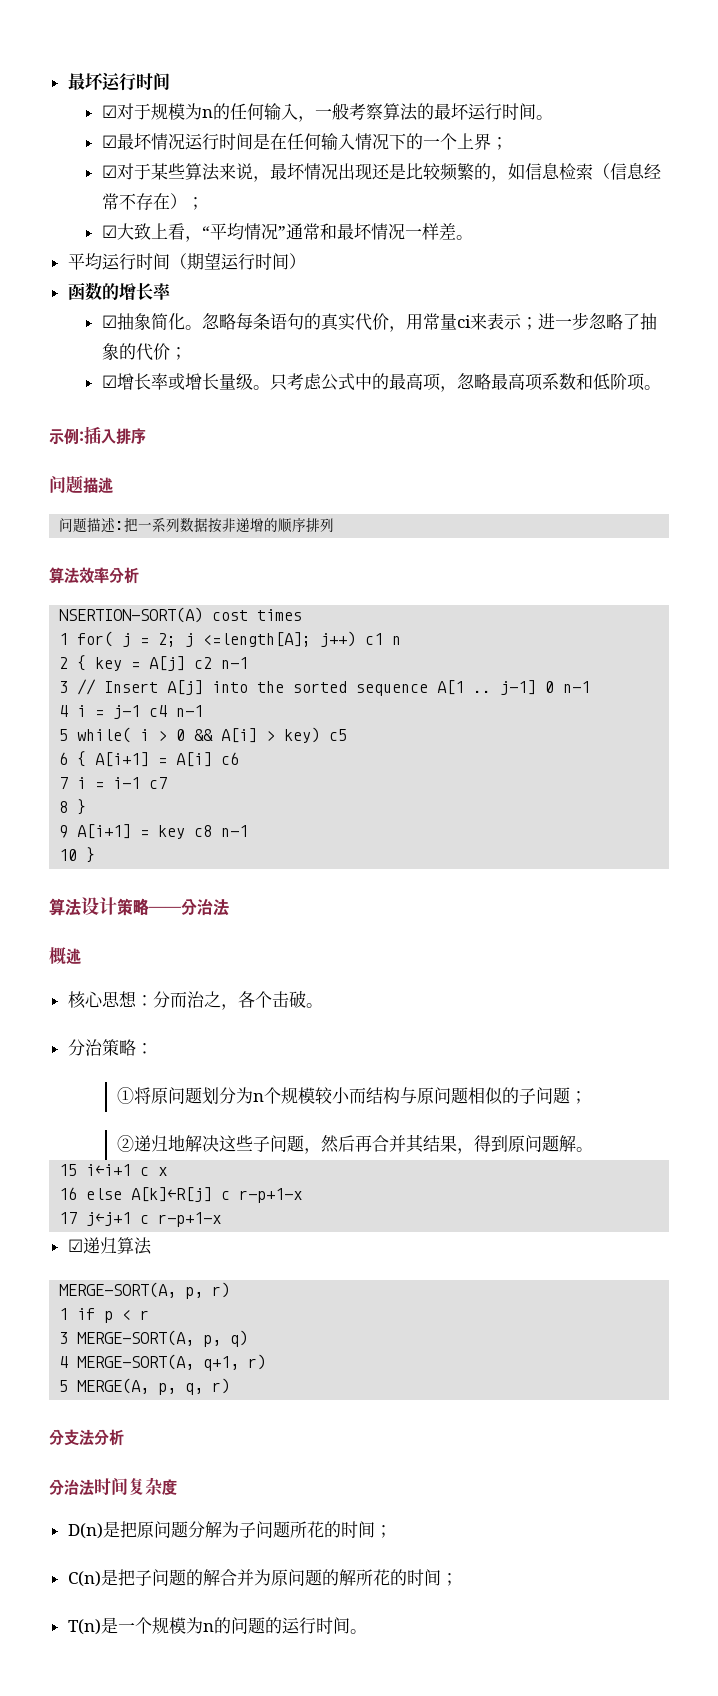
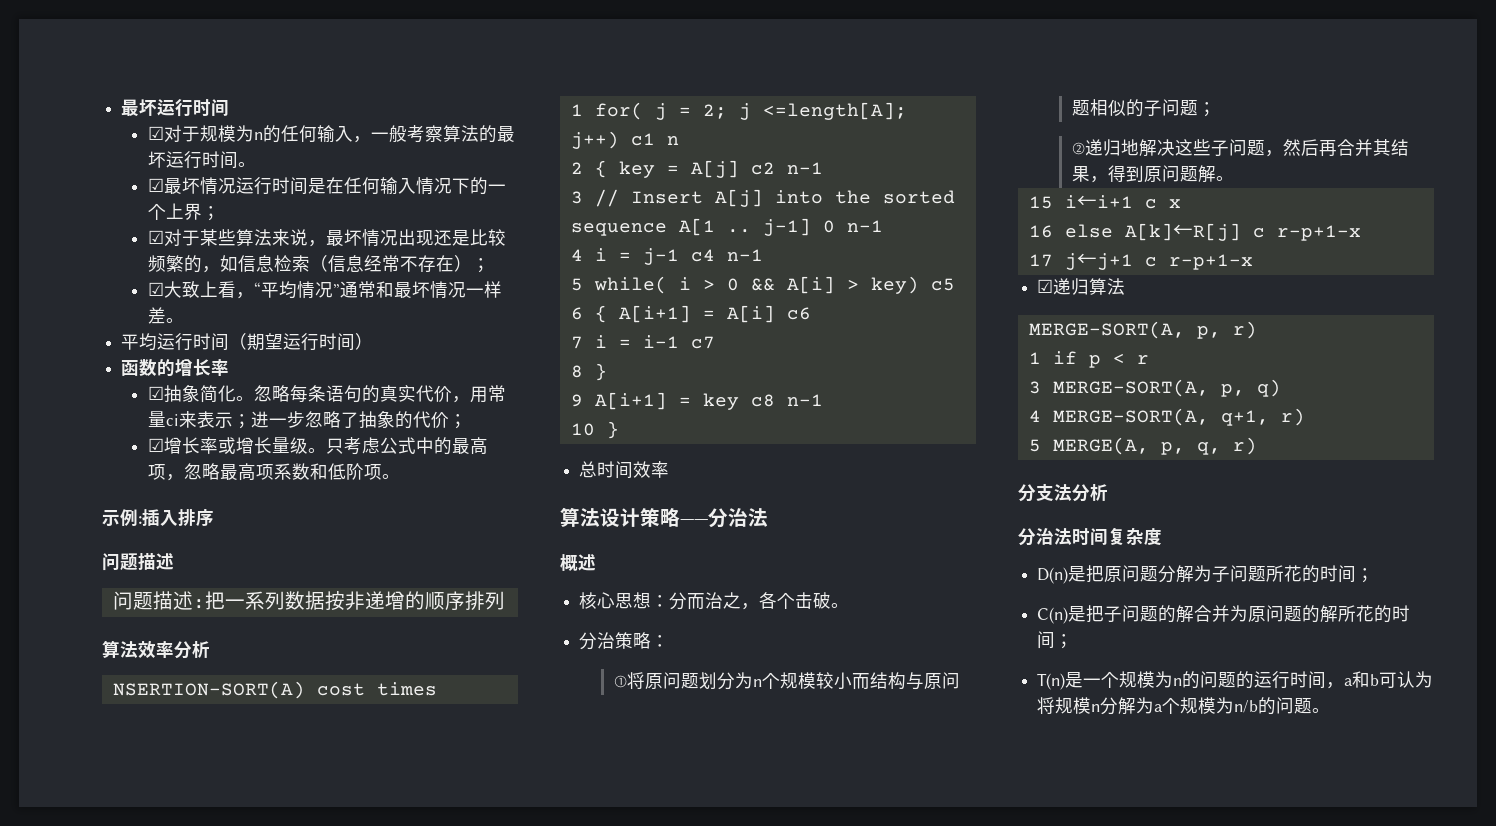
(96, 855) none -> [579,461,670,479] // 总时间效率
(350, 1625) none -> [1326,671,1434,689] [1037,697,1313,715] ，a和b可认为将规模n分解为a个规模为n/b的问题

